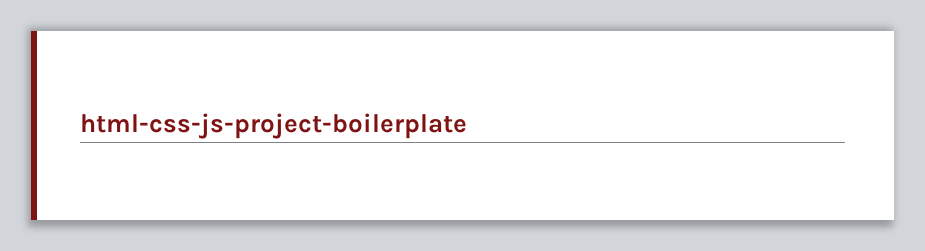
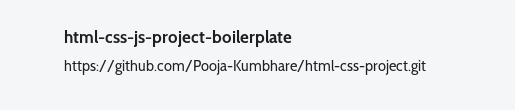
(467, 126) none -> [64,60,426,75] // https://github.com/Pooja-Kumbhare/html-css-project.git

